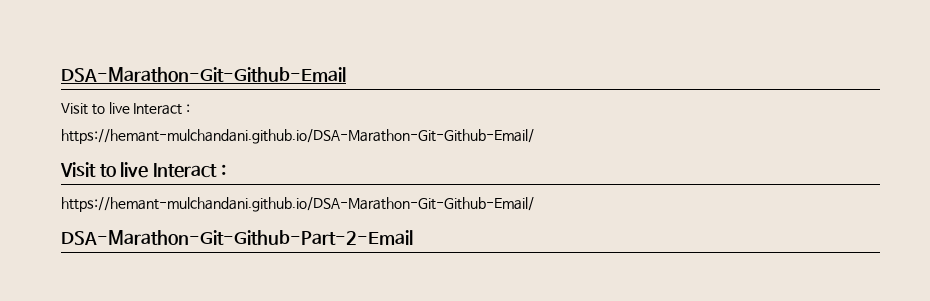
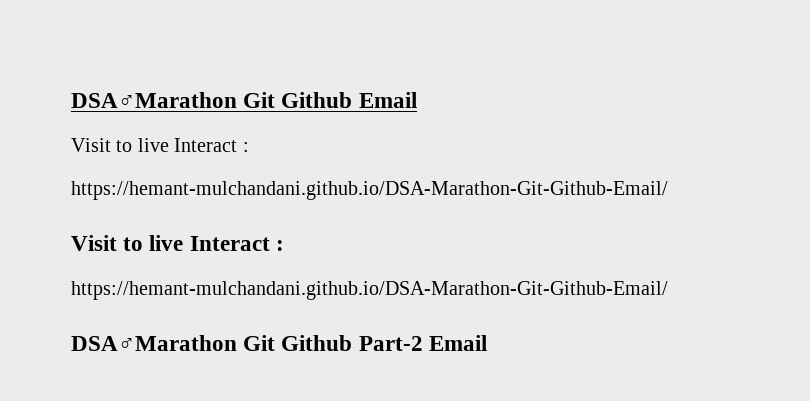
[61,67,346,82] DSA-Marathon-Git-Github-Email -> [71,92,417,108] DSA♂Marathon Git Github Email
[61,230,413,245] DSA-Marathon-Git-Github-Part-2-Email -> [71,335,487,351] DSA♂Marathon Git Github Part-2 Email

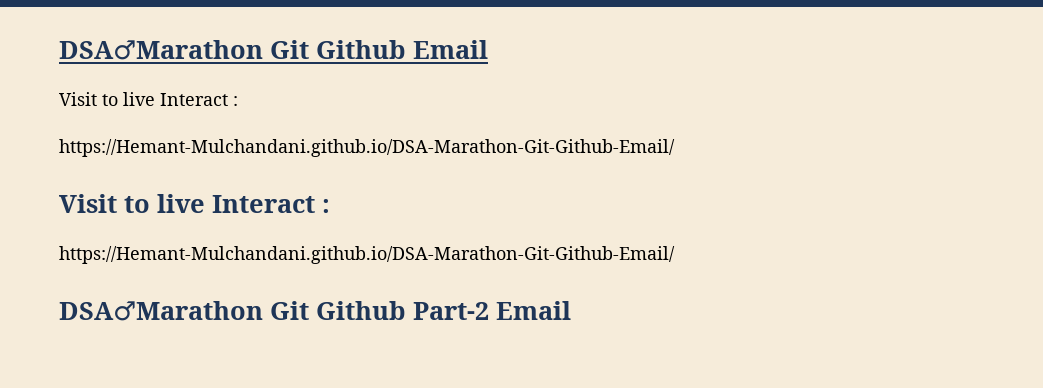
[71,181,668,200] [71,235,284,251] [71,281,668,300] https://hemant-mulchandani.github.io/DSA-Marathon-Git-Github-Email/ // Visit to live Interact : // https://hemant-mulchandani.github.io/DSA-Marathon-Git-Github-Email/ -> [59,139,675,157] [59,194,330,213] [59,246,675,264] https://Hemant-Mulchandani.github.io/DSA-Marathon-Git-Github-Email/ // Visit to live Interact : // https://Hemant-Mulchandani.github.io/DSA-Marathon-Git-Github-Email/

